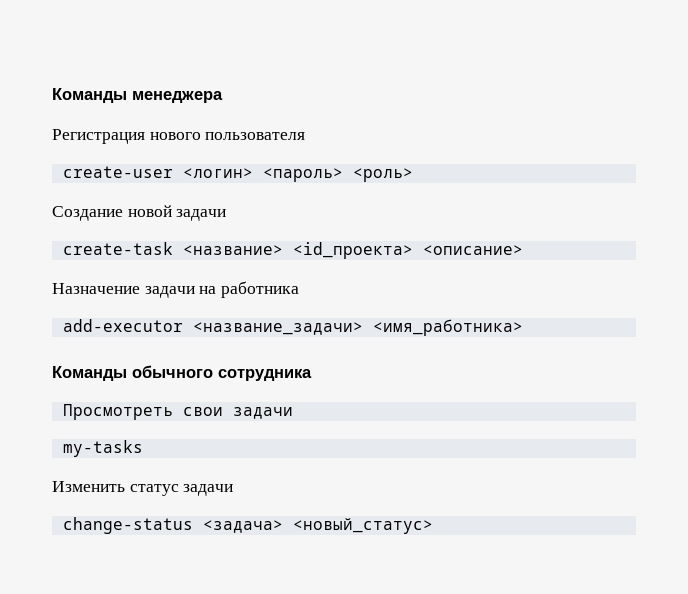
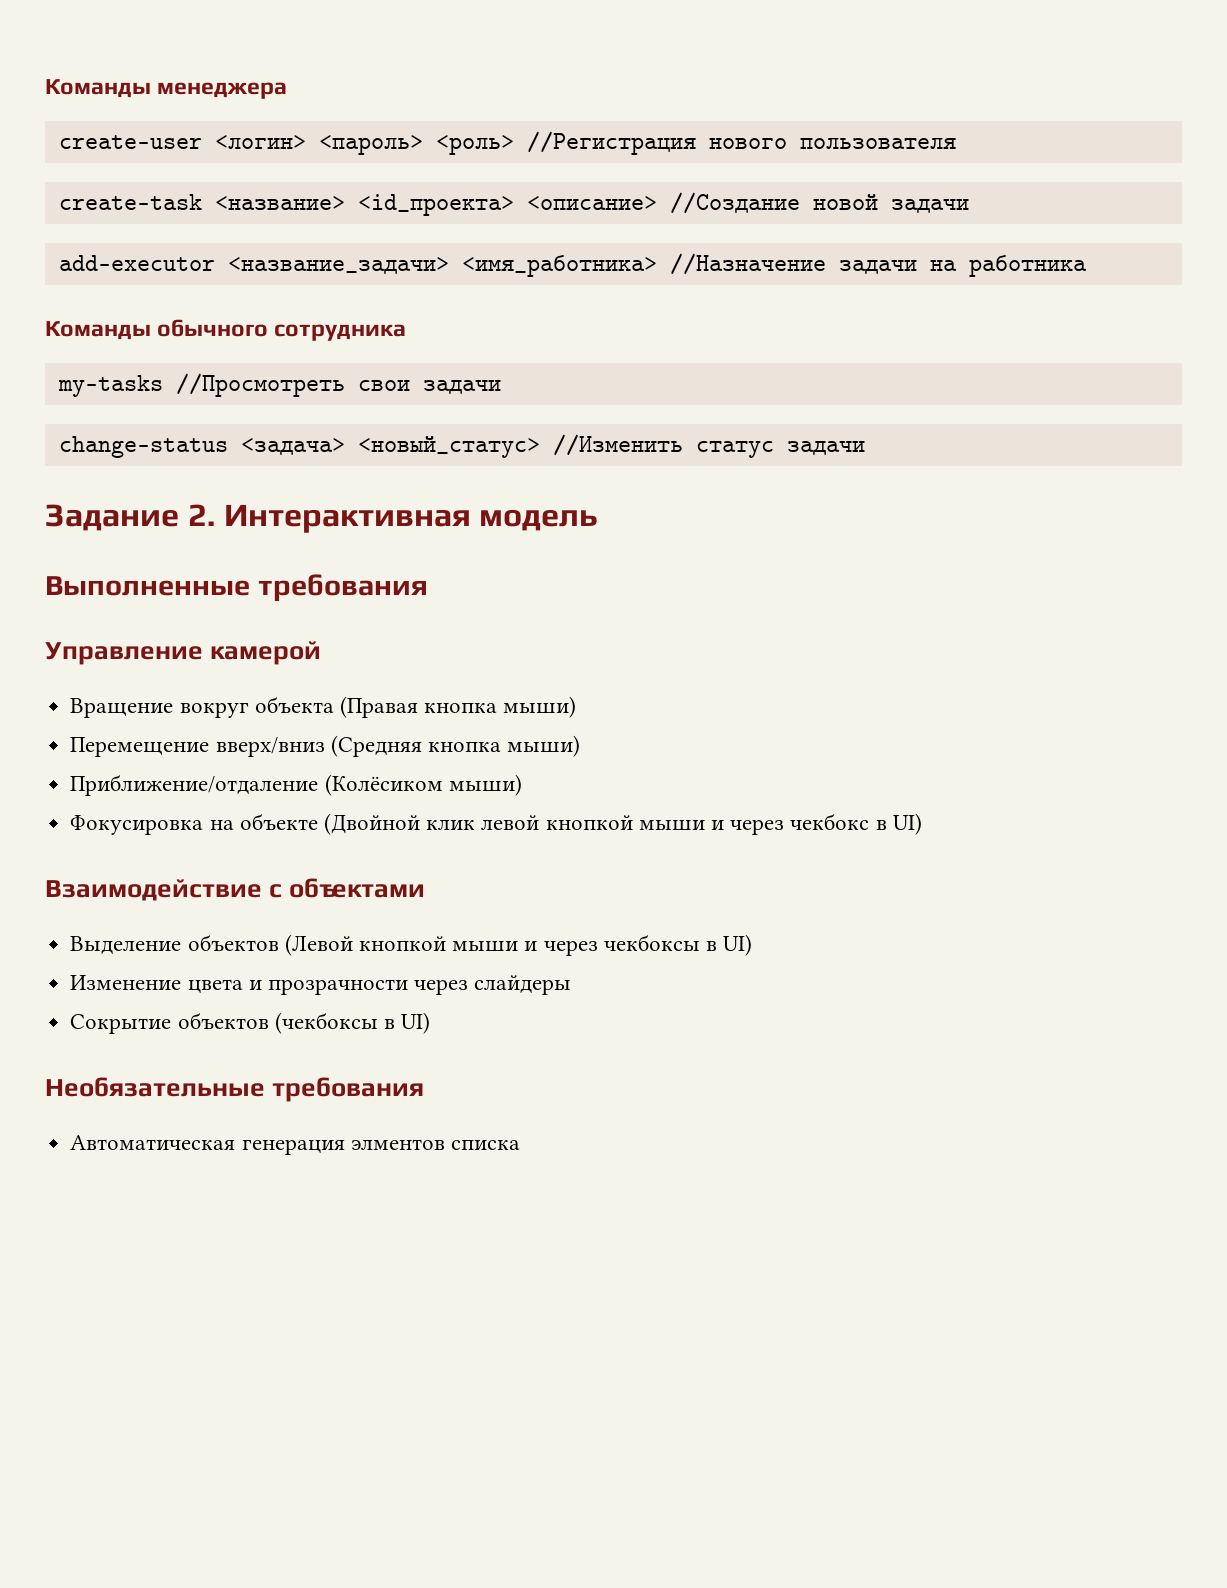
[52,129,306,144] // Регистрация нового пользователя -> (288, 90) none
[52,205,227,221] // Создание новой задачи -> [526,131,956,155] //Регистрация нового пользователя
[52,281,300,298] // Назначение задачи на работника -> [669,192,969,214] //Создание новой задачи
(523, 327) none -> [669,253,1087,277] //Назначение задачи на работника
[62,404,173,420] Просмотреть -> [57,373,345,397] my-tasks //Просмотреть
[62,440,143,457] [52,481,234,496] // my-tasks // Изменить статус задачи -> (501, 387) none
(433, 526) none -> [552,434,865,458] [45,504,599,533] [45,574,428,602] [45,641,322,665] [70,696,577,718] [70,735,581,757] [70,774,522,796] [70,813,922,835] [45,878,426,901] [70,934,753,956] [70,975,572,995] [70,1012,431,1034] [45,1077,425,1102] [70,1135,520,1155] //Изменить статус задачи // Задание 2. Интерактивная модель // Выполненные требования // Управление камерой // Вращение вокруг объекта (Правая кнопка мыши) // Перемещение вверх/вниз (Средняя кнопка мыши) // Приближение/отдаление (Колёсиком мыши) // Фокусировка на объекте (Двойной клик левой кнопкой мыши и через чекбокс в UI) // Взаимодействие с объектами // Выделение объектов (Левой кнопкой мыши и через чекбоксы в UI) // Изменение цвета и прозрачности через слайдеры // Сокрытие объектов (чекбоксы в UI) // Необязательные требования // Автоматическая генерация элментов списка

